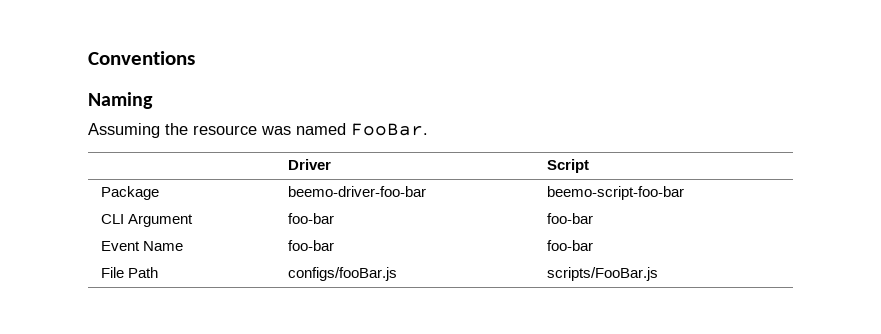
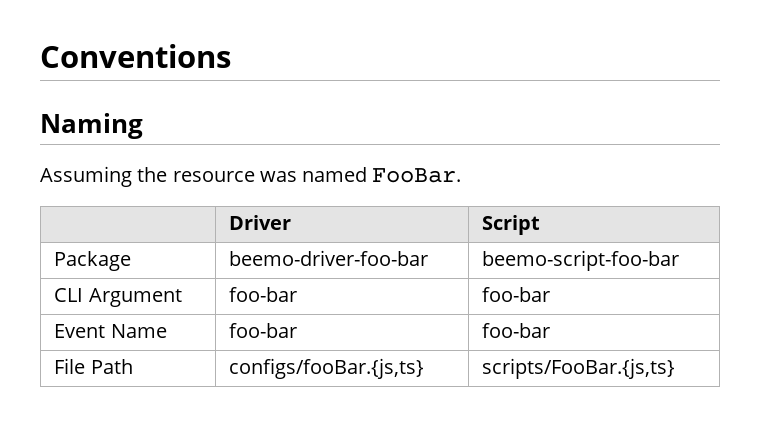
[287,267,397,281] [546,267,658,281] configs/fooBar.js | scripts/FooBar.js -> [229,358,425,379] [482,358,676,379] configs/fooBar.{js,ts} | scripts/FooBar.{js,ts}

